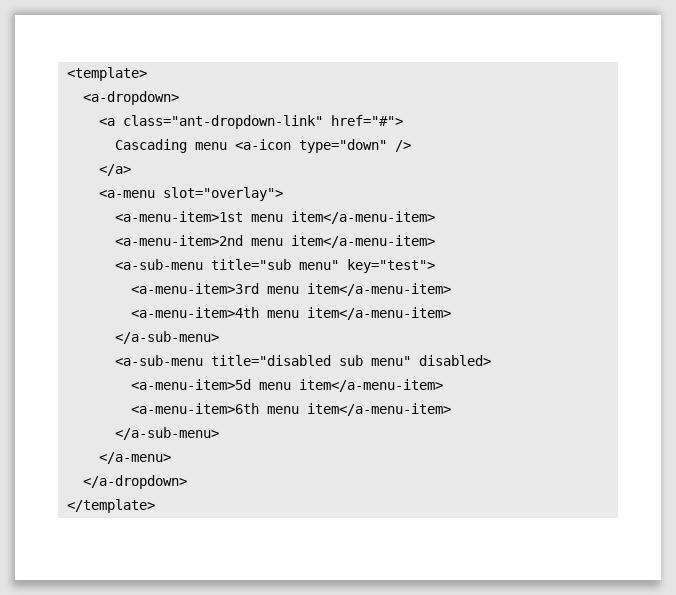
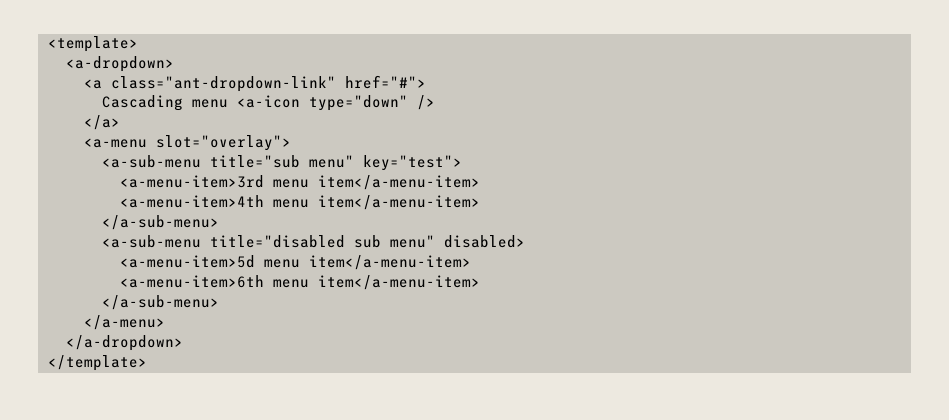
[115,211,436,224] [115,235,436,248] // <a-menu-item>1st menu item</a-menu-item> // <a-menu-item>2nd menu item</a-menu-item> -> (291, 143) none

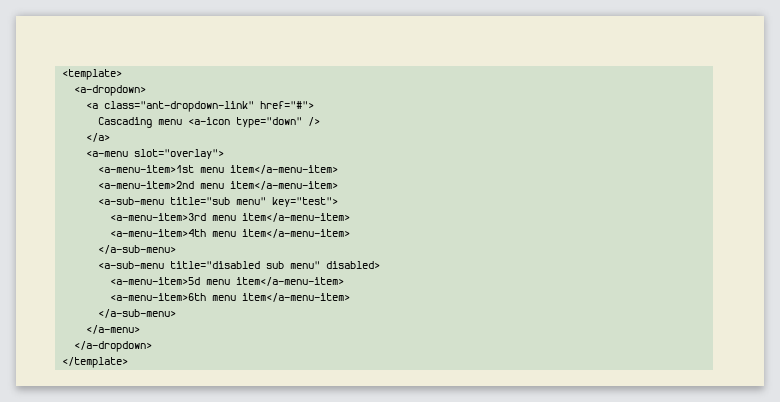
(291, 143) none -> [97,165,338,174] [97,181,338,190] // <a-menu-item>1st menu item</a-menu-item> // <a-menu-item>2nd menu item</a-menu-item>

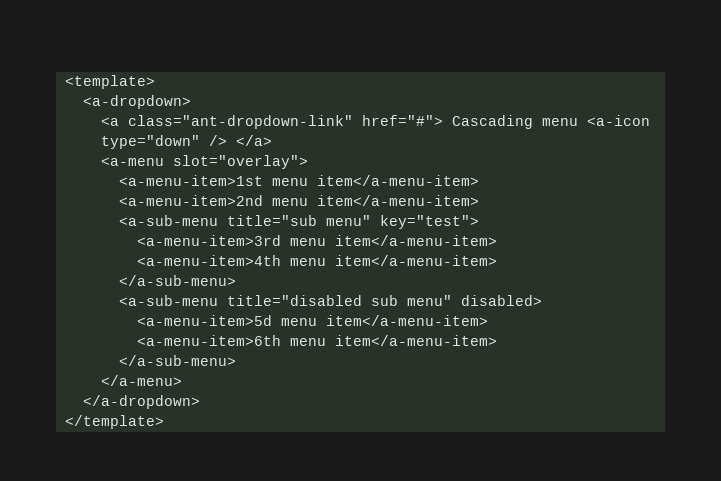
(314, 105) // -> (443, 120) none
(320, 121) // -> (227, 140) none

